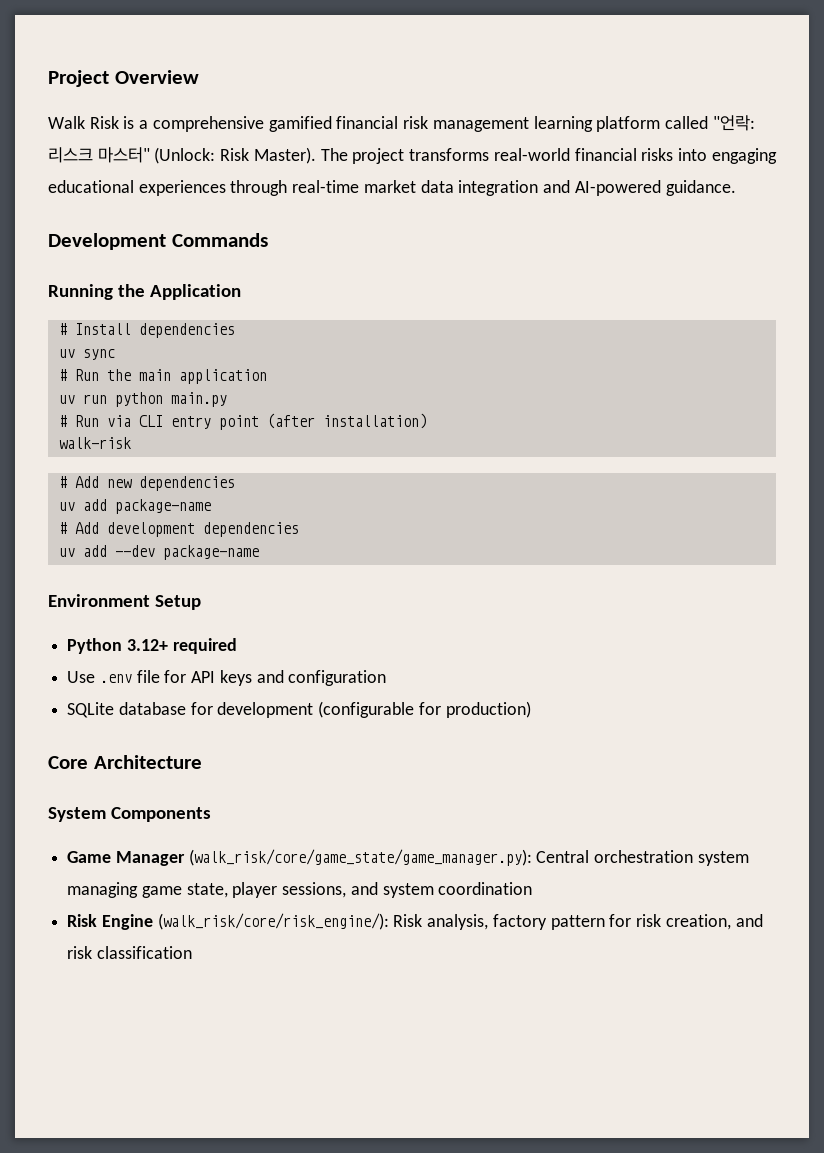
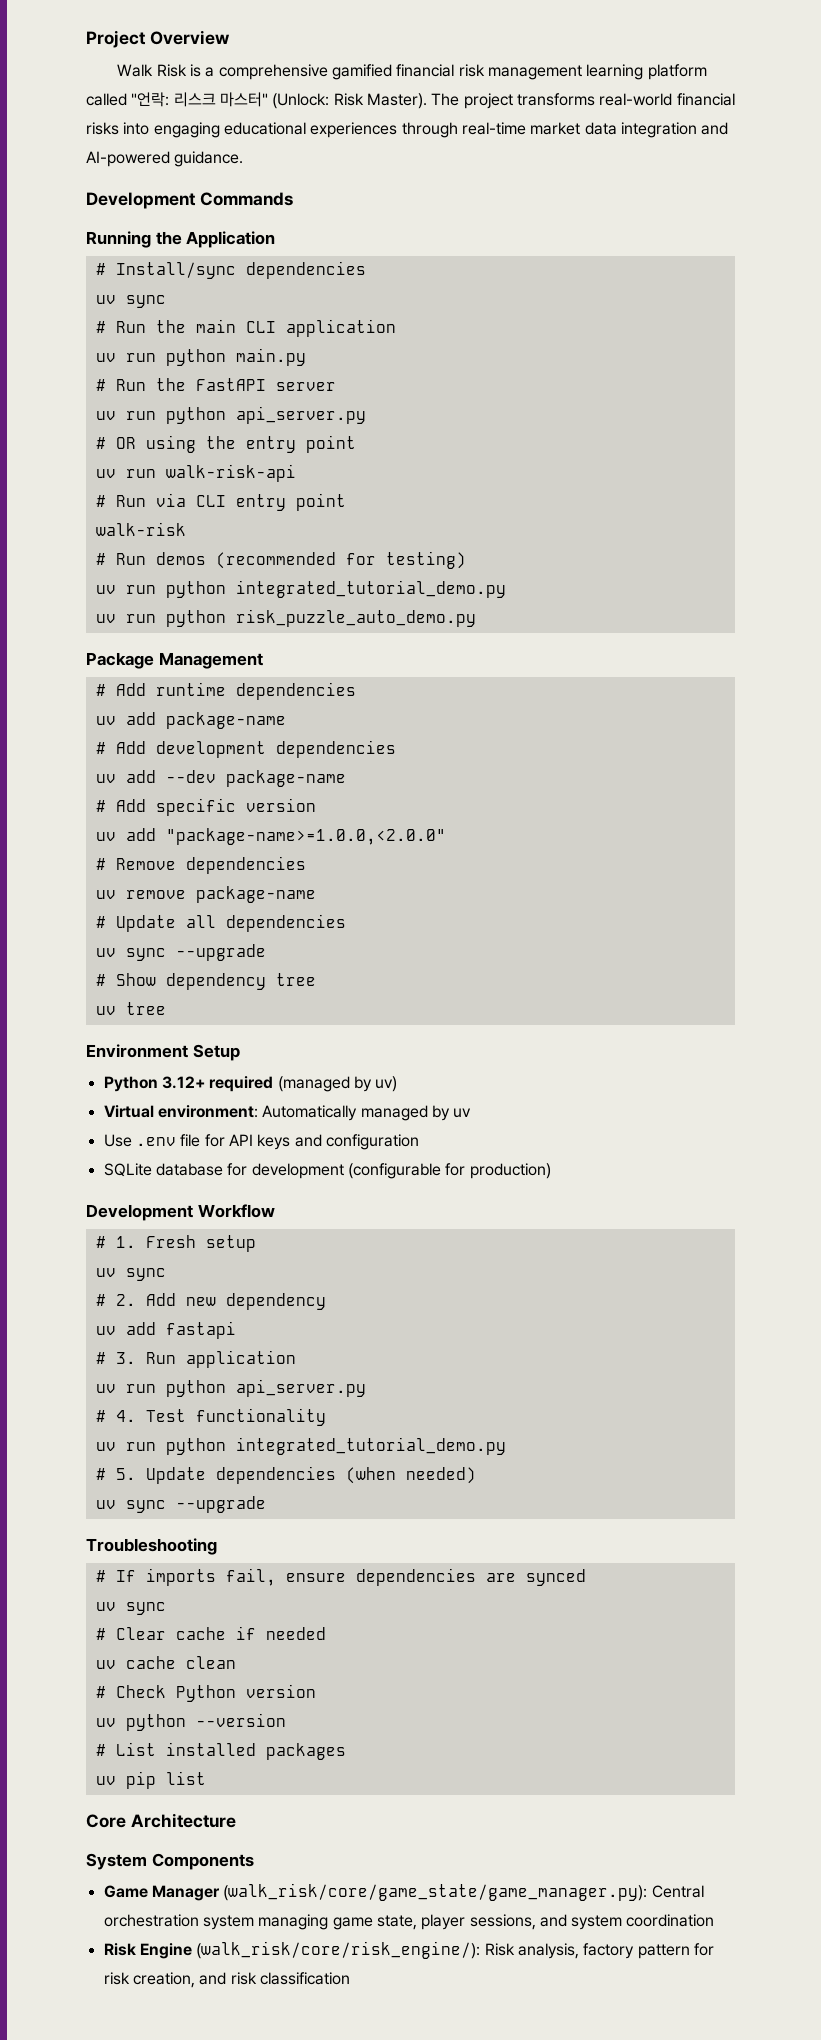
[74,323,131,335] Install -> [115,262,236,279] Install/sync
(171, 375) none -> [245,321,276,333] CLI
(227, 399) none -> [95,378,336,391] [95,406,366,424] [95,435,356,453] [95,464,296,482] // # Run the FastAPI server // uv run python api_server.py // # OR using the entry point // uv run walk-risk-api
[266,413,427,429] (after installation) -> (346, 502) none
[58,476,132,488] // # Add new -> [95,551,466,569] [95,580,506,598] [95,609,476,627] [86,652,263,669] [95,682,226,696] // # Run demos (recommended for testing) // uv run python integrated_tutorial_demo.py // uv run python risk_puzzle_auto_demo.py // Package Management // # Add runtime
(259, 552) none -> [95,798,316,816] [95,828,446,845] [95,856,306,874] [95,886,316,903] [95,914,346,932] [95,944,266,961] [95,973,316,990] [95,1002,166,1015] // # Add specific version // uv add "package-name>=1.0.0,<2.0.0" // # Remove dependencies // uv remove package-name // # Update all dependencies // uv sync --upgrade // # Show dependency tree // uv tree
(237, 646) none -> [277,1076,398,1092] [103,1105,472,1121] (managed by uv) // Virtual environment: Automatically managed by uv
(531, 709) none -> [86,1204,275,1221] [95,1235,256,1252] [95,1268,166,1281] [95,1293,326,1310] [95,1321,236,1339] [95,1350,296,1368] [95,1379,366,1397] [95,1408,326,1426] [95,1437,506,1455] [95,1466,476,1484] [95,1496,266,1513] [86,1538,217,1555] [95,1568,586,1586] [95,1602,166,1615] [95,1626,326,1640] [95,1656,236,1669] [95,1684,316,1702] [95,1713,286,1731] [95,1742,346,1760] [95,1771,206,1789] // Development Workflow // # 1. Fresh setup // uv sync // # 2. Add new dependency // uv add fastapi // # 3. Run application // uv run python api_server.py // # 4. Test functionality // uv run python integrated_tutorial_demo.py // # 5. Update dependencies (when needed) // uv sync --upgrade // Troubleshooting // # If imports fail, ensure dependencies are synced // uv sync // # Clear cache if needed // uv cache clean // # Check Python version // uv python --version // # List installed packages // uv pip list

